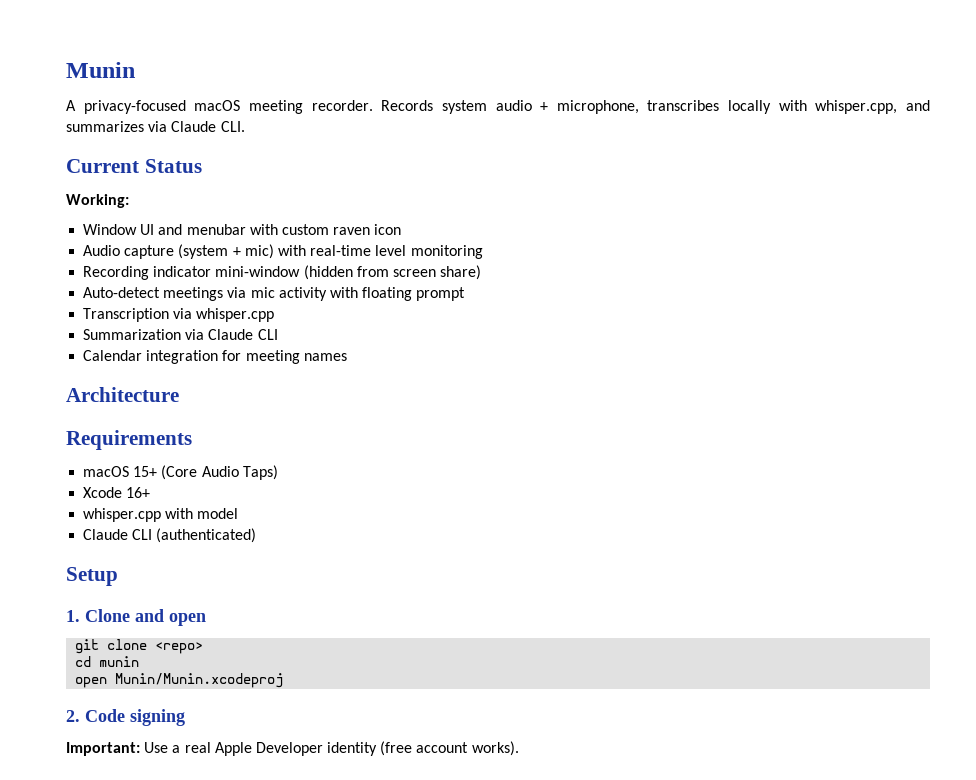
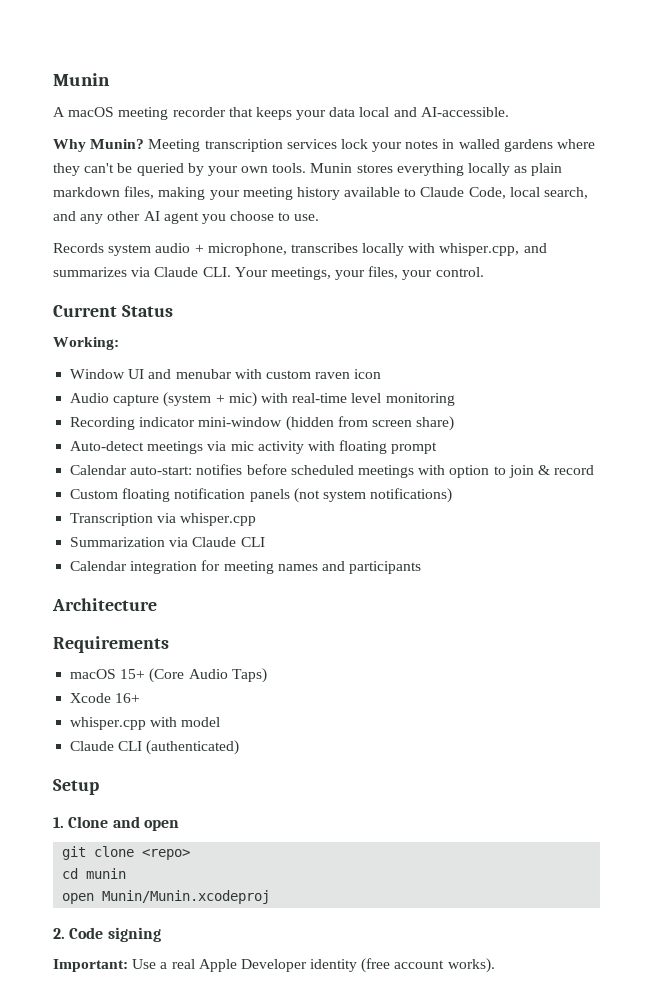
[83,100,186,114] privacy-focused -> (65, 112) none
[311,100,373,111] recorder. -> [172,107,509,120] [53,139,596,152] [53,163,563,176] [53,186,589,200] [53,211,320,224] recorder that keeps your data local and AI-accessible. // Why Munin? Meeting transcription services lock your notes in walled gardens where they can't be queried by your own tools. Munin stores everything locally as plain markdown files, making your meeting history available to Claude Code, local search, and any other AI agent you choose to use. //
(245, 126) none -> [234,266,484,280] Your meetings, your files, your control.
(466, 294) none -> [70,464,595,478] [70,488,453,503] // Calendar auto-start: notifies before scheduled meetings with option to join & record // Custom floating notification panels (not system notifications)
(347, 357) none -> [321,561,422,574] and participants

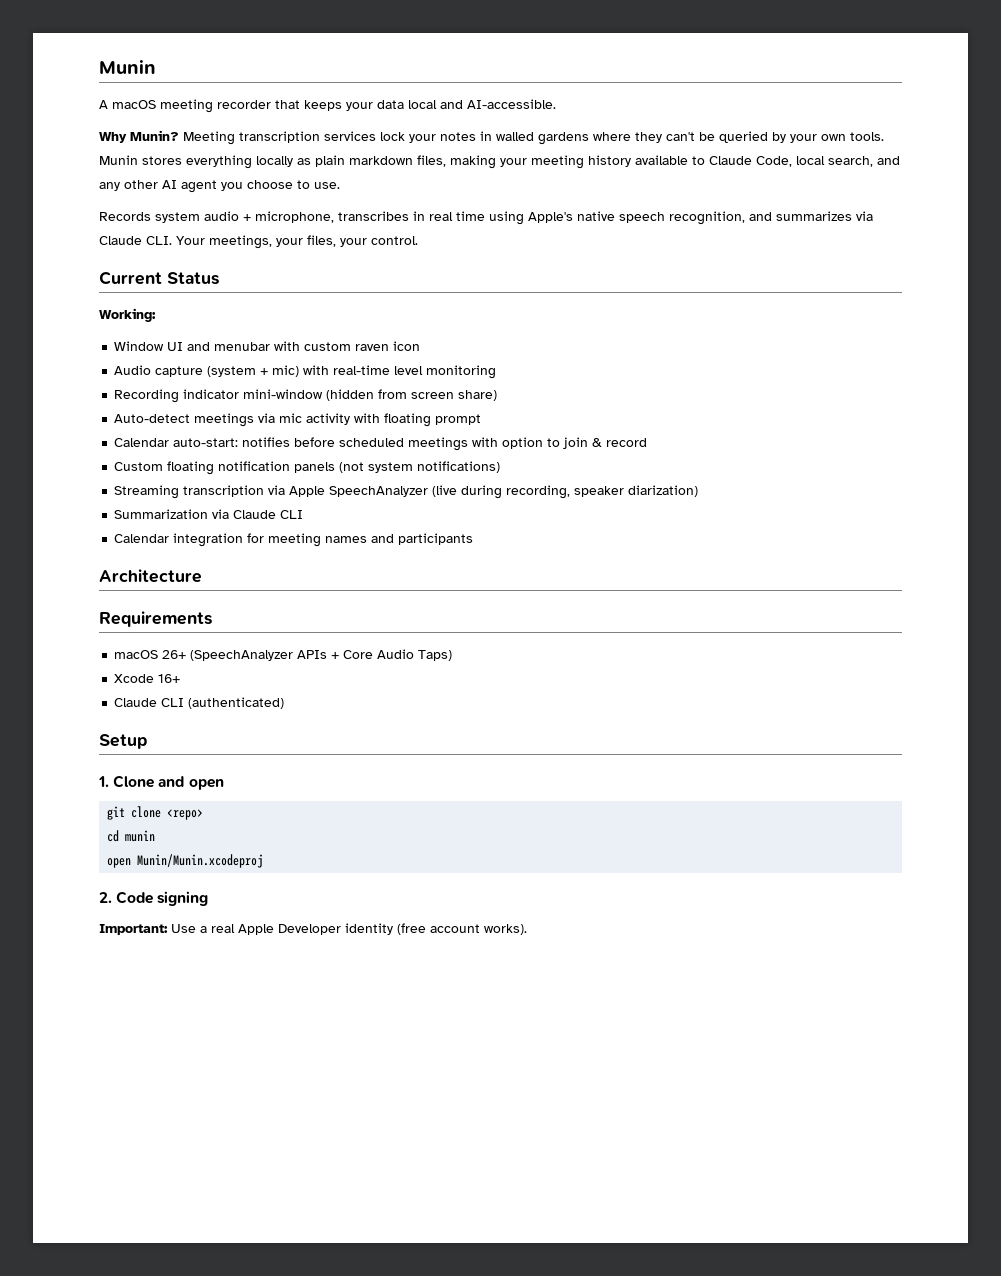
[362,243,520,256] locally with whisper.cpp, -> [413,211,745,225] in real time using Apple's native speech recognition,
[70,513,257,526] Transcription via whisper.cpp -> [114,485,699,499] Streaming transcription via Apple SpeechAnalyzer (live during recording, speaker diarization)
[120,668,185,683] 15+ (Core -> [162,650,374,661] 26+ (SpeechAnalyzer APIs + Core
[70,717,221,730] // whisper.cpp with model -> (181, 678) none

